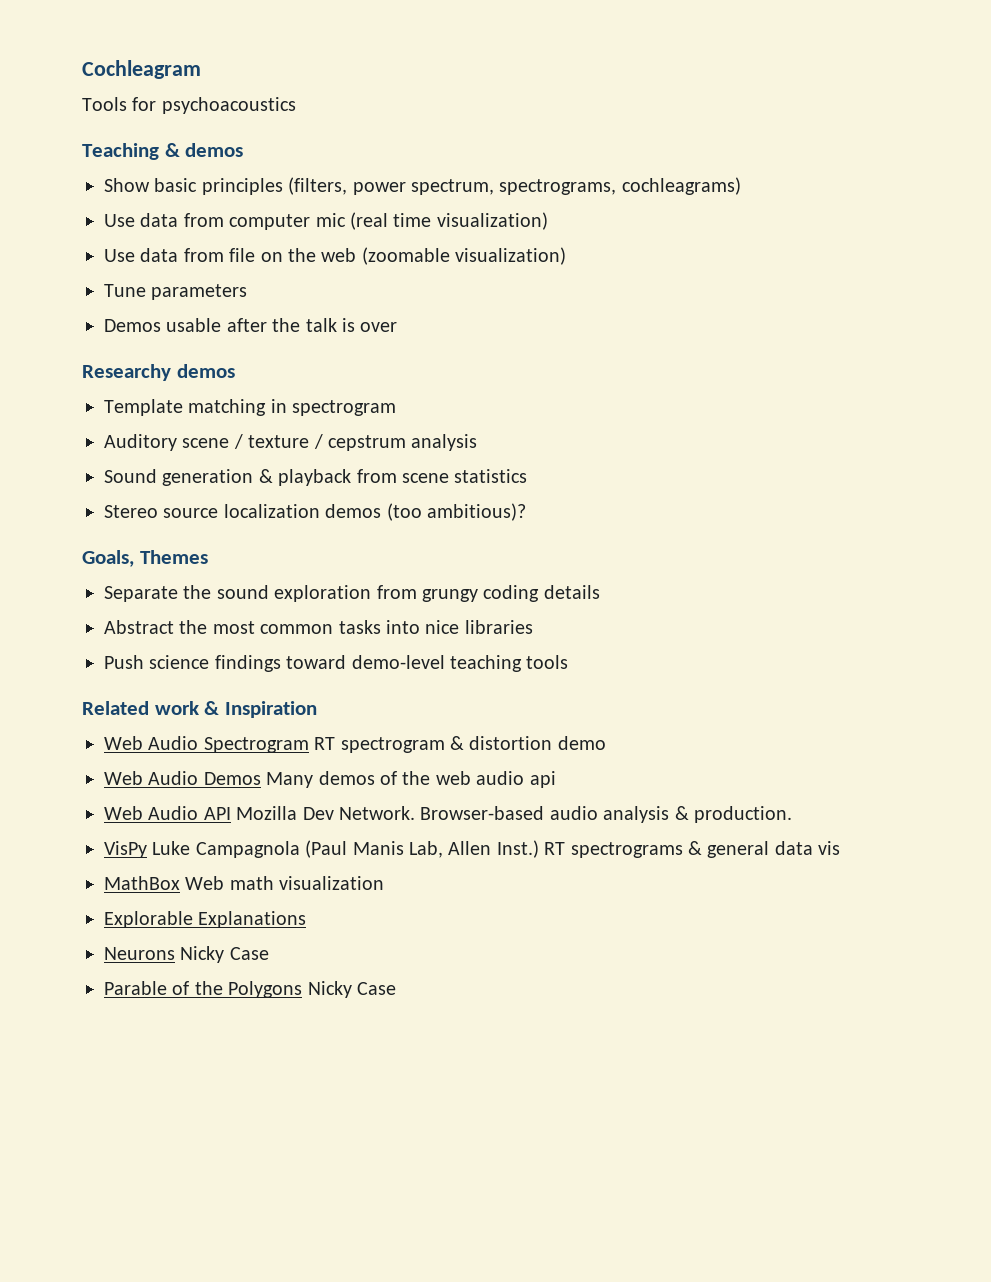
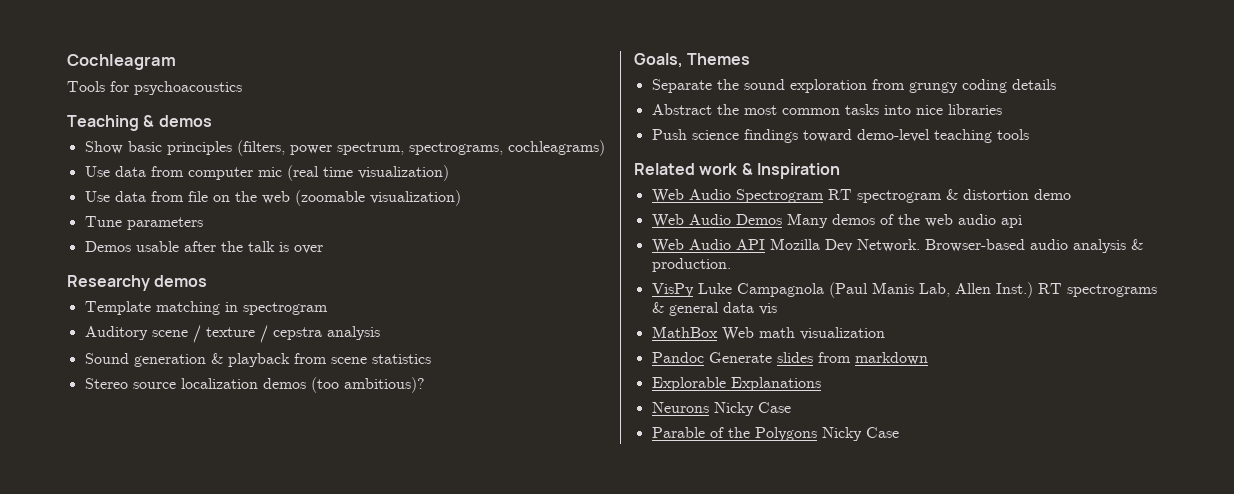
[328,435,406,451] cepstrum -> [272,327,322,340] cepstra
(385, 883) none -> [651,352,928,365] // Pandoc Generate slides from markdown

